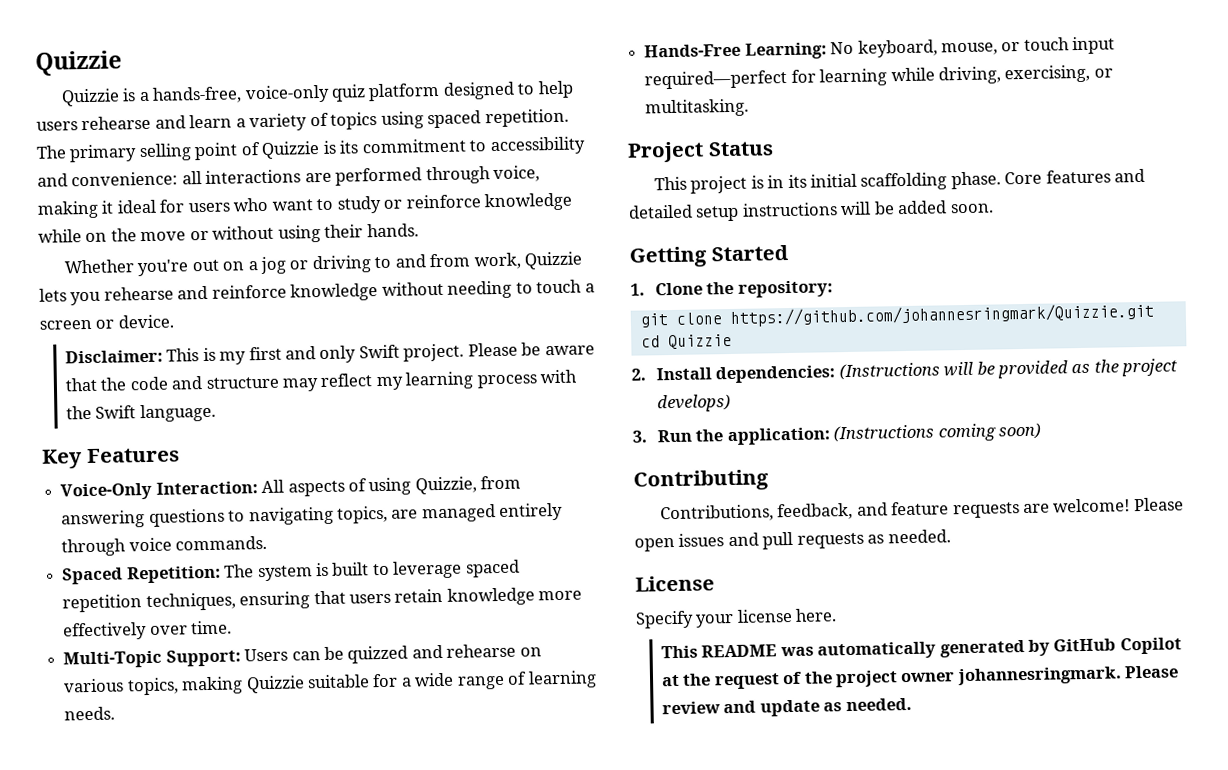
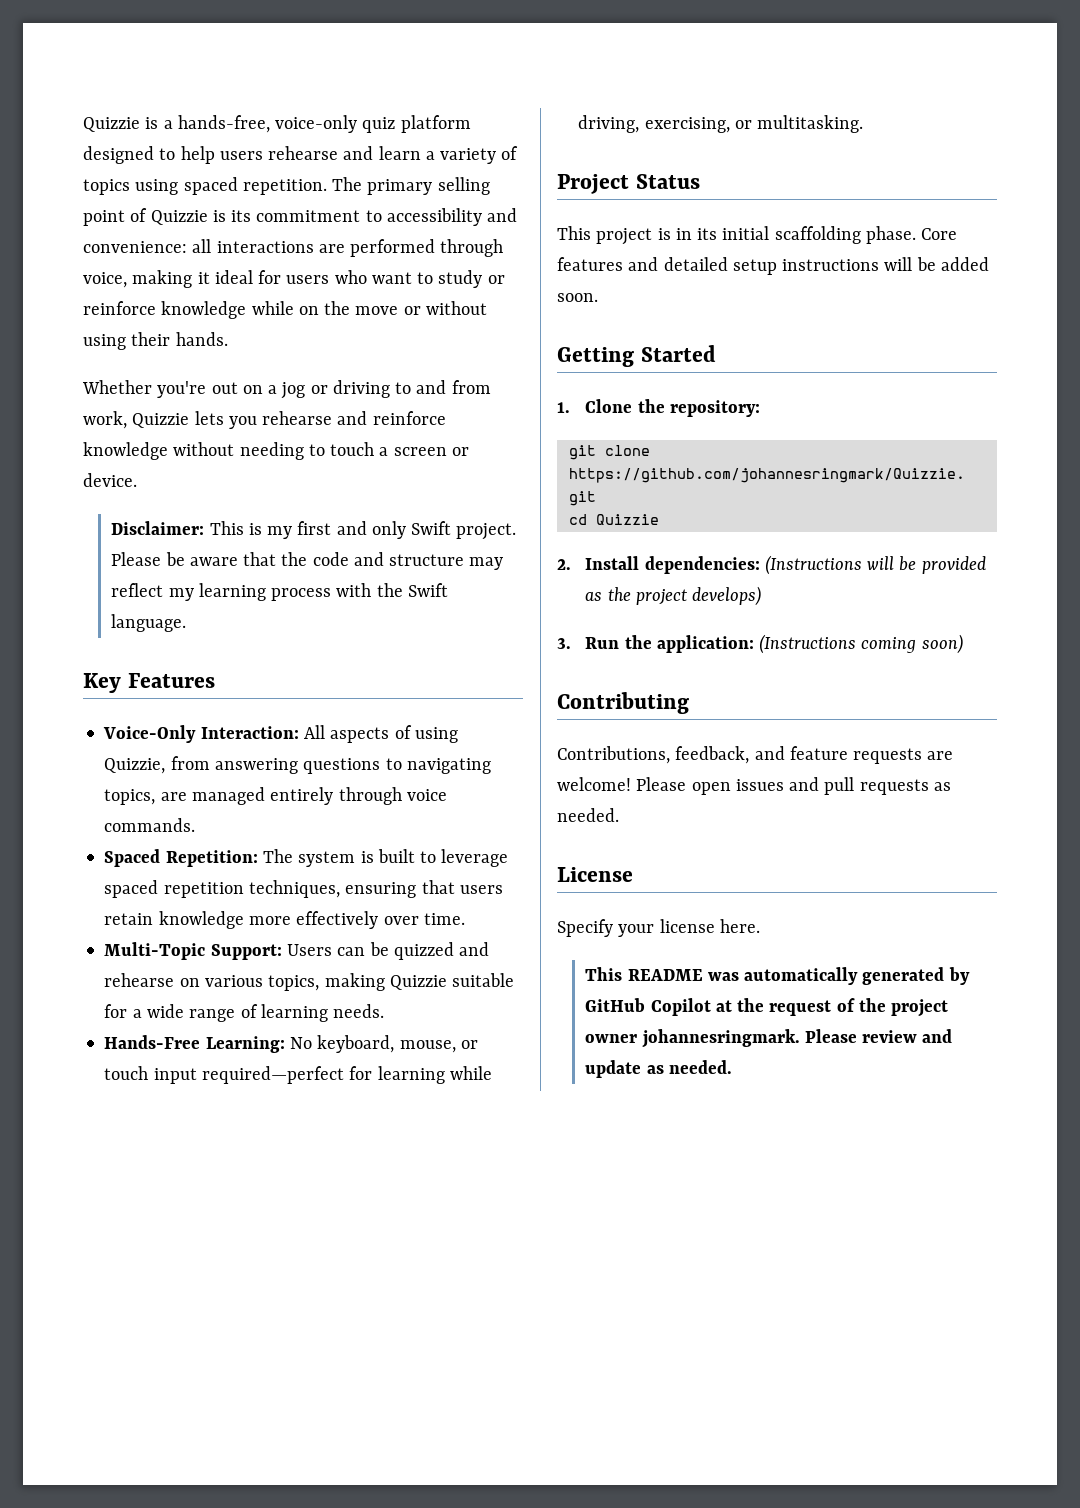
[35,50,122,76] [60,88,120,107] Quizzie // Quizzie -> [83,117,140,132] Quizzie

